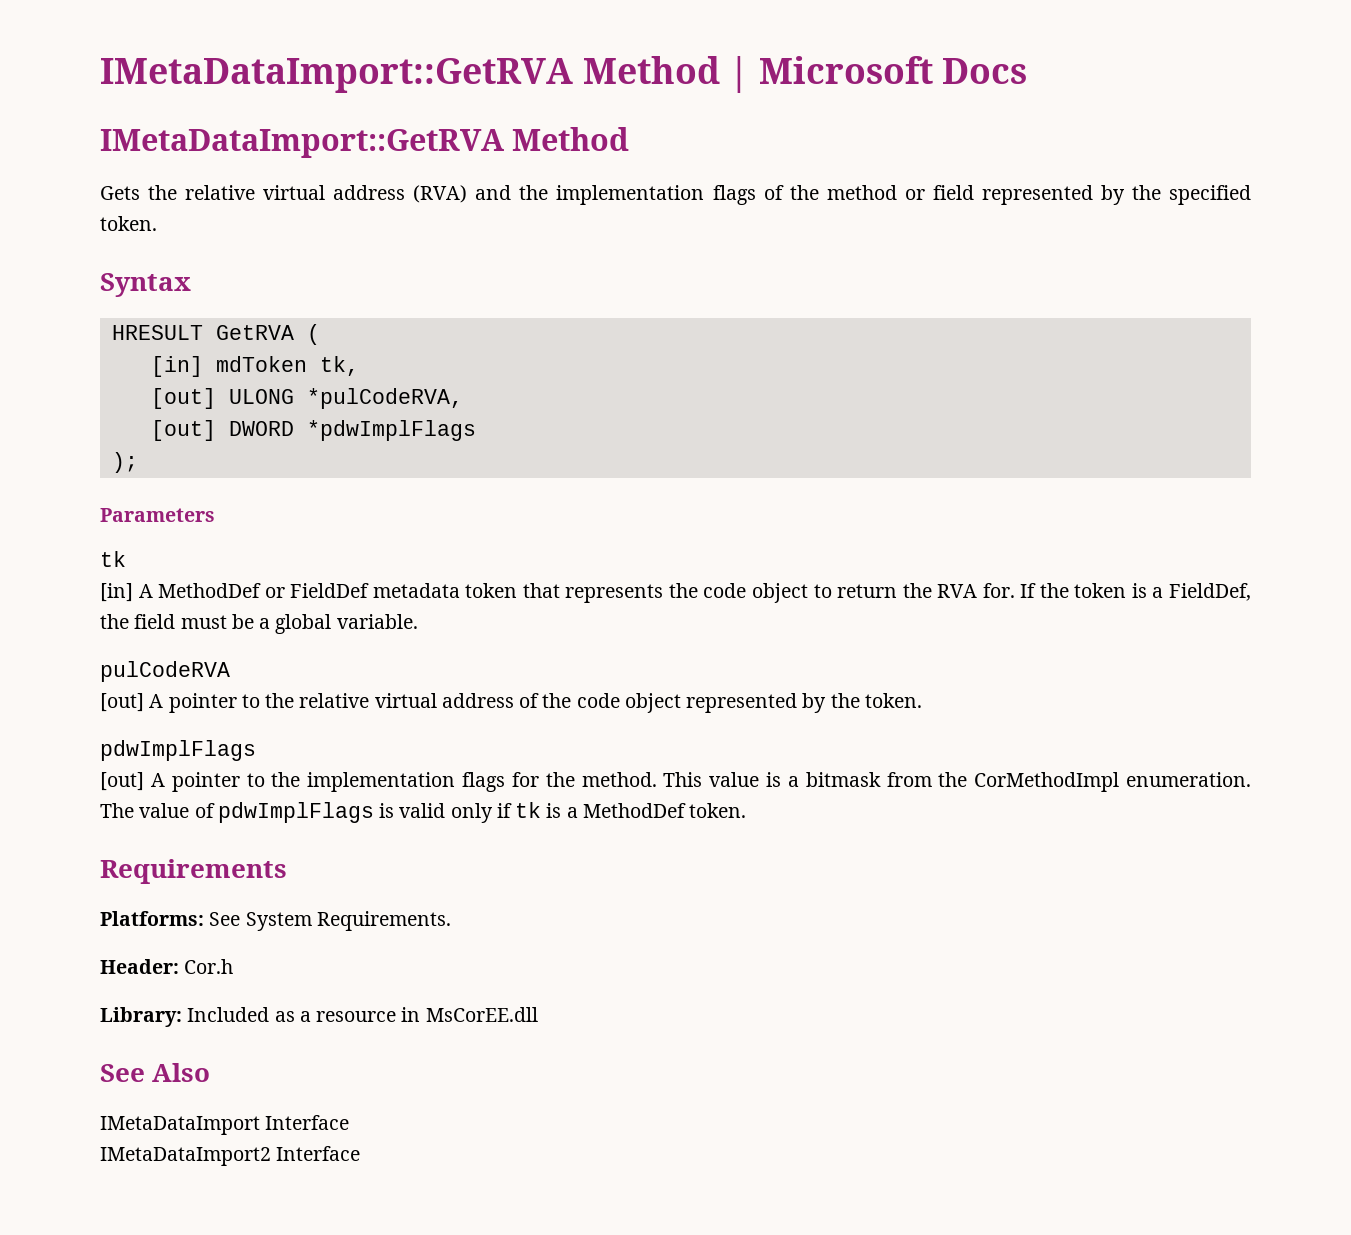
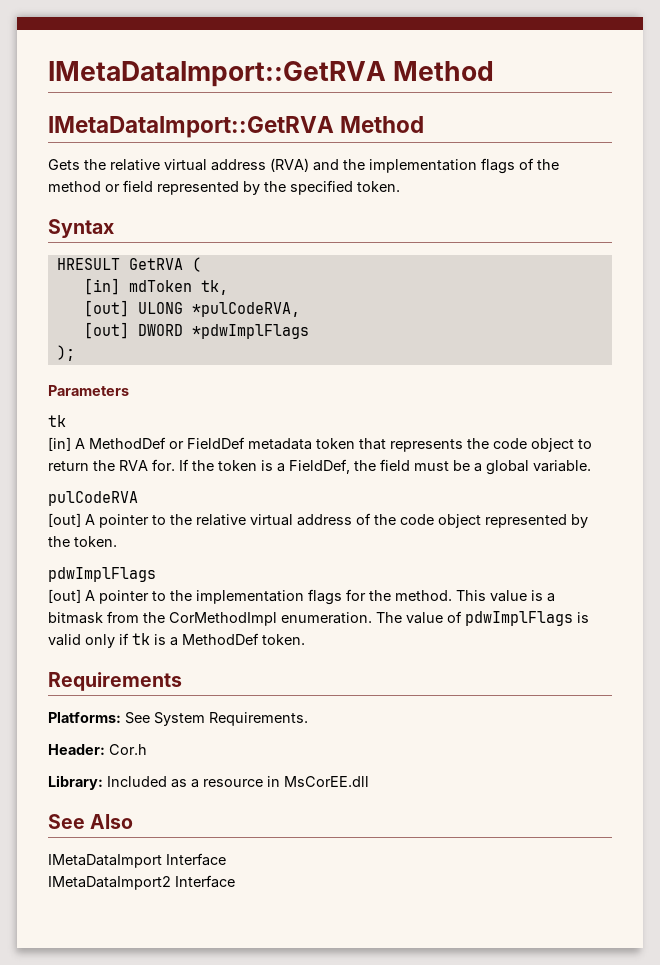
[100,56,1028,93] IMetaDataImport::GetRVA Method | Microsoft Docs -> [48,61,495,87] IMetaDataImport::GetRVA Method

